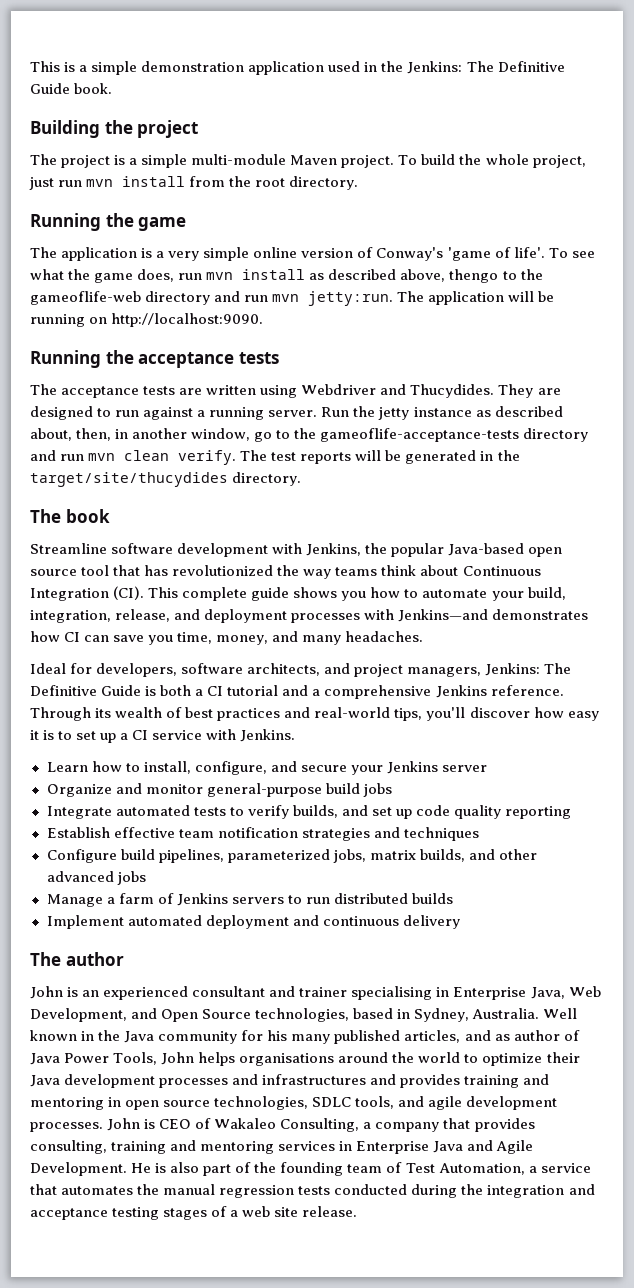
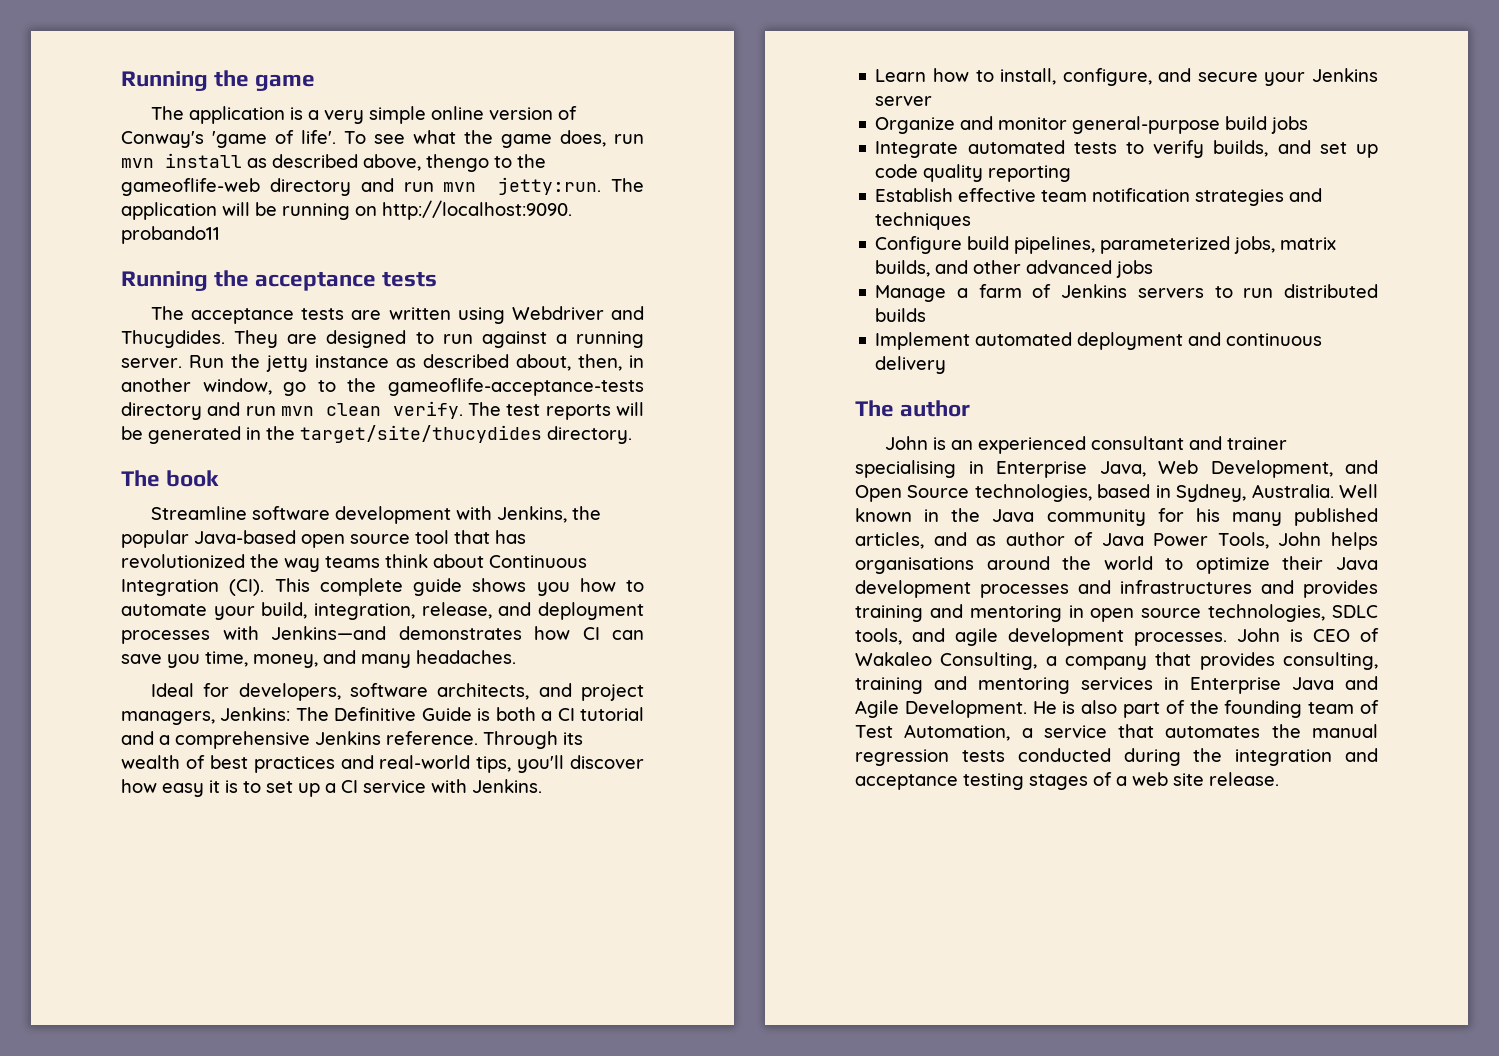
[30,61,565,75] [30,83,113,94] [30,120,199,138] [30,154,586,168] [29,176,359,190] This is a simple demonstration application used in the Jenkins: The Definitive Guide book. // Building the project // The project is a simple multi-module Maven project. To build the whole project, just run mvn install from the root directory. // -> (121, 81) none
(264, 320) none -> [121,226,220,244] probando11

